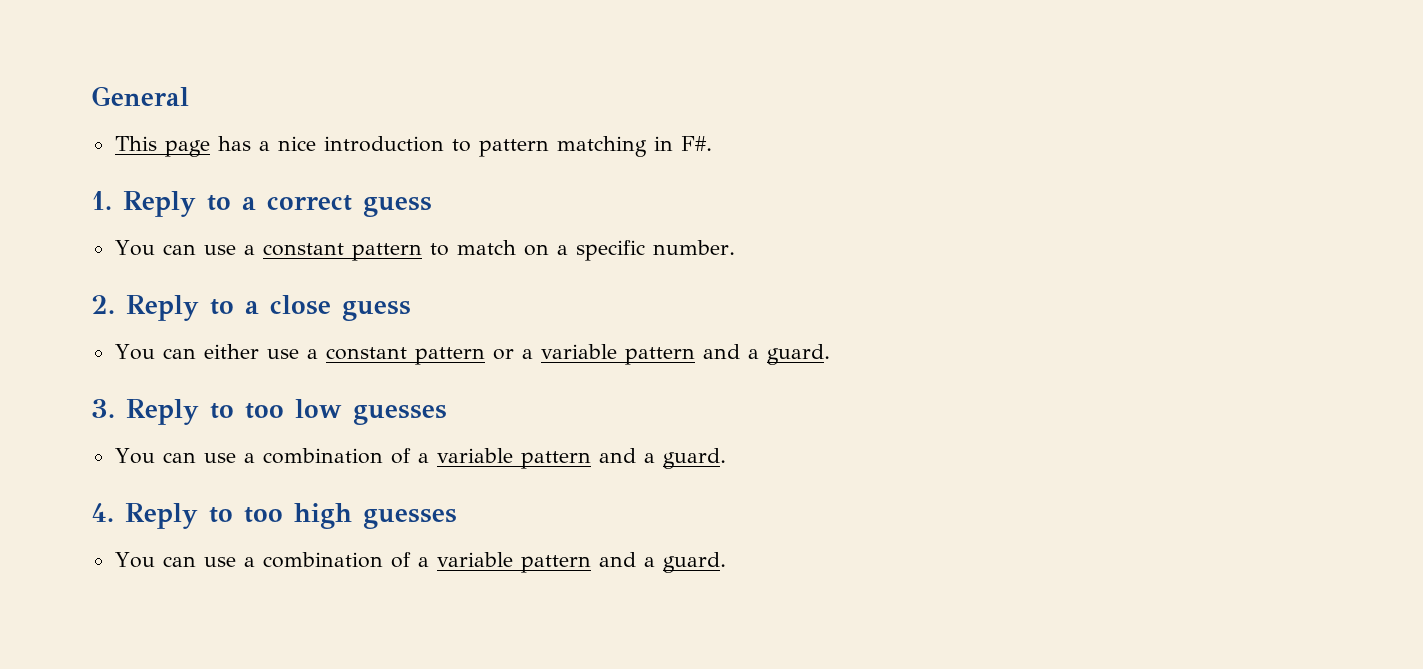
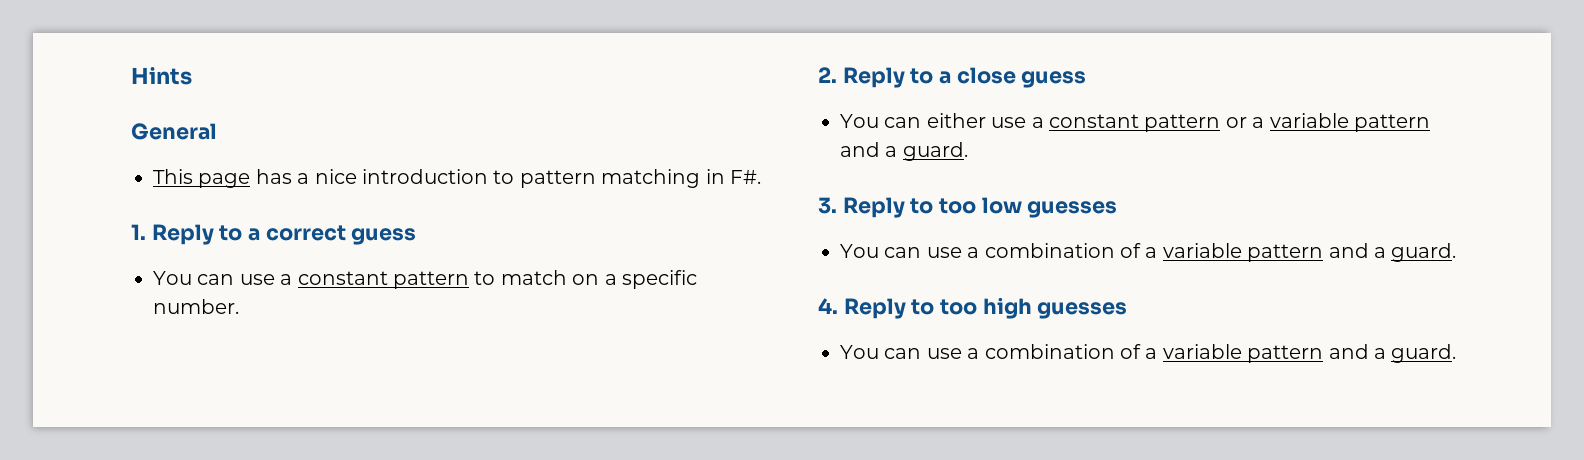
(91, 96) none -> [131,67,192,85] Hints //

